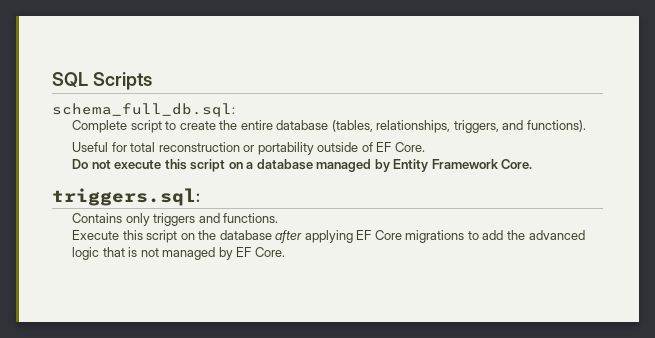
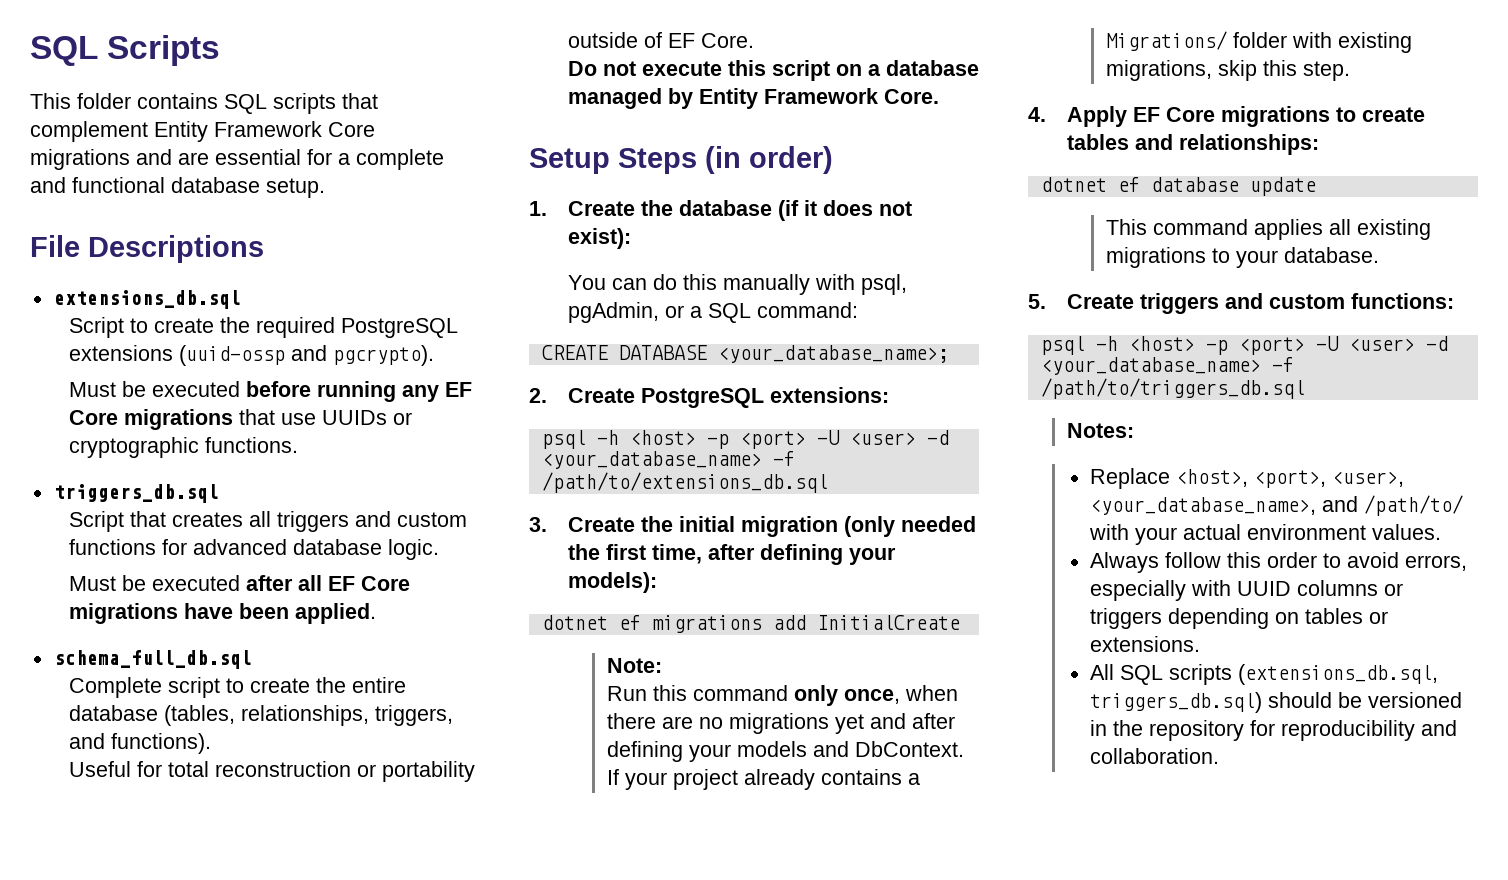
[52,103,235,117] schema_full_db.sql: -> [30,93,378,114] [30,121,375,142] [30,149,444,170] [30,177,325,198] [30,235,264,263] [53,290,241,309] [68,317,458,338] [68,345,434,366] [68,381,472,402] [68,409,412,430] [68,437,298,458] [53,484,219,503] [68,511,467,532] [68,539,439,560] [68,575,410,591] [68,603,376,624] [53,650,252,669] This folder contains SQL scripts that complement Entity Framework Core migrations and are essential for a complete and functional database setup. // File Descriptions // extensions_db.sql // Script to create the required PostgreSQL extensions (uuid-ossp and pgcrypto). // Must be executed before running any EF Core migrations that use UUIDs or cryptographic functions. // triggers_db.sql // Script that creates all triggers and custom functions for advanced database logic. // Must be executed after all EF Core migrations have been applied. // schema_full_db.sql
[52,188,200,206] [72,213,279,226] [72,230,585,243] [72,247,285,260] triggers.sql: // Contains only triggers and functions. // Execute this script on the database after applying EF Core migrations to add the advanced logic that is not managed by EF Core. -> [529,146,833,174] [529,200,912,221] [567,228,631,249] [567,274,907,295] [567,302,858,323] [541,345,949,363] [529,387,889,408] [541,430,949,449] [541,451,795,469] [541,472,828,493] [529,516,976,537] [567,544,896,565] [567,572,657,593] [541,615,960,633] [606,658,662,673] [606,685,958,706] [606,713,955,734] [606,741,964,762] [606,769,920,790] [1105,31,1412,53] [1105,60,1350,81] [1028,106,1425,127] [1066,134,1319,155] [1040,177,1316,196] [1105,219,1431,240] [1105,247,1379,268] [1028,293,1454,314] [1040,336,1448,355] [1040,357,1294,375] [1040,378,1305,399] [1066,423,1134,438] [1090,468,1405,489] [1090,495,1464,516] [1089,524,1442,545] [1090,552,1468,573] [1090,580,1404,601] [1090,608,1389,629] [1090,636,1201,652] [1090,664,1439,685] [1090,692,1463,713] [1090,720,1458,741] [1090,748,1220,764] Setup Steps (in order) // 1. Create the database (if it does not exist): // You can do this manually with psql, pgAdmin, or a SQL command: // CREATE DATABASE <your_database_name>; // 2. Create PostgreSQL extensions: // psql -h <host> -p <port> -U <user> -d <your_database_name> -f /path/to/extensions_db.sql // 3. Create the initial migration (only needed the first time, after defining your models): // dotnet ef migrations add InitialCreate // Note: // Run this command only once, when there are no migrations yet and after defining your models and DbContext. If your project already contains a Migrations/ folder with existing migrations, skip this step. // 4. Apply EF Core migrations to create tables and relationships: // dotnet ef database update // This command applies all existing migrations to your database. // 5. Create triggers and custom functions: // psql -h <host> -p <port> -U <user> -d <your_database_name> -f /path/to/triggers_db.sql // Notes: // Replace <host>, <port>, <user>, <your_database_name>, and /path/to/ with your actual environment values. // Always follow this order to avoid errors, especially with UUID columns or triggers depending on tables or extensions. // All SQL scripts (extensions_db.sql, triggers_db.sql) should be versioned in the repository for reproducibility and collaboration.

